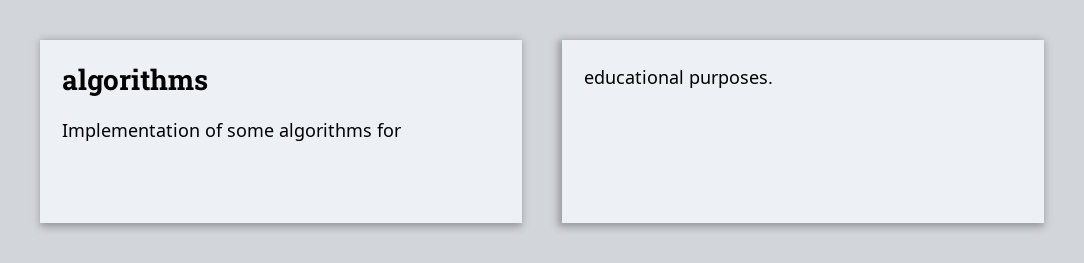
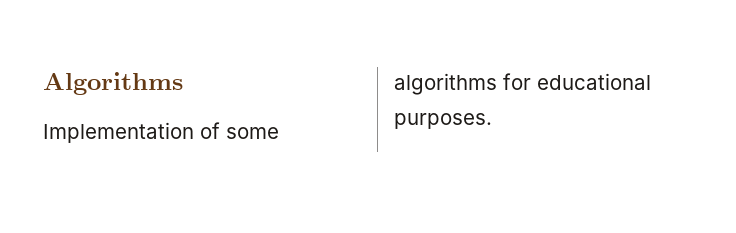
[62,68,208,96] algorithms -> [43,72,183,95] Algorithms

